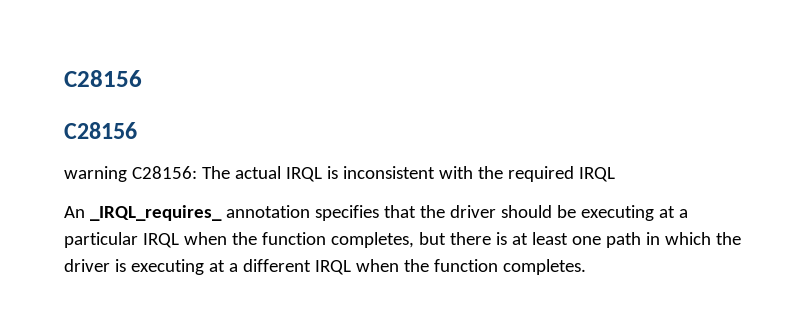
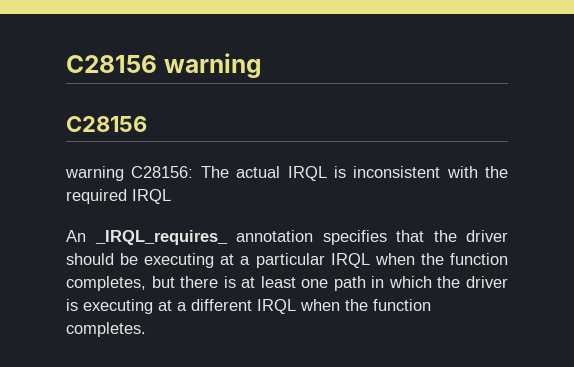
[64,70,142,87] C28156 -> [66,53,261,78] C28156 warning

